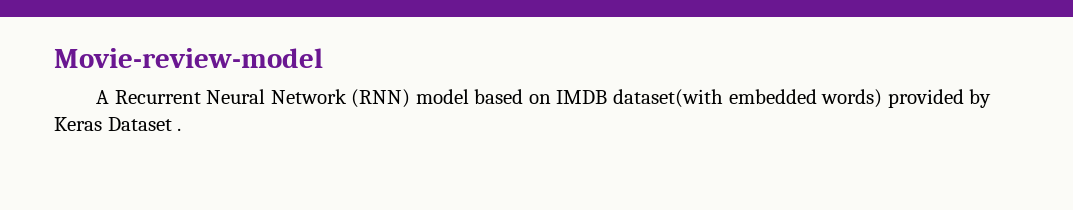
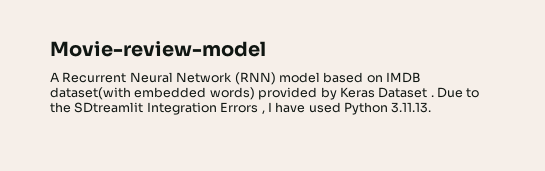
(182, 129) none -> [437,87,480,98] [50,102,432,115] Due to the SDtreamlit Integration Errors , I have used Python 3.11.13.

